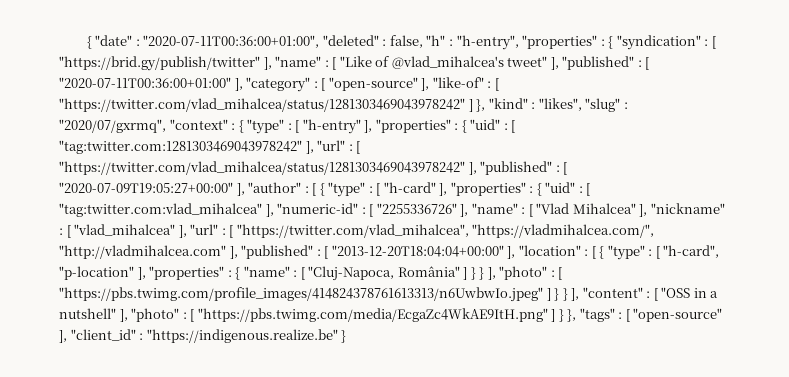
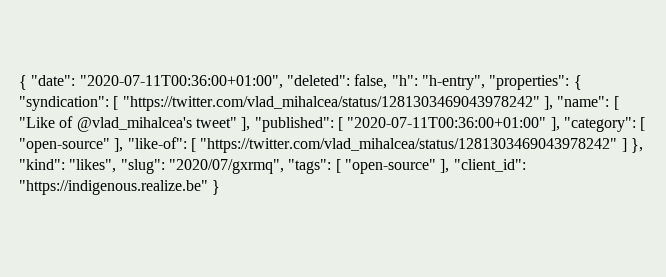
[86,35,716,50] [59,56,329,71] { "date" : "2020-07-11T00:36:00+01:00", "deleted" : false, "h" : "h-entry", "properties" : { "syndication" : [ "https://brid.gy/publish/twitter" ], "name" : -> [19,74,582,90] [19,96,610,111] { "date": "2020-07-11T00:36:00+01:00", "deleted": false, "h": "h-entry", "properties": { "syndication": [ "https://twitter.com/vlad_mihalcea/status/1281303469043978242" ], "name":
[562,56,642,70] "published" : -> [254,117,334,132] "published":
[246,77,492,92] "category" : [ "open-source" ], "like-of" : -> [563,117,646,132] [19,137,187,153] "category": [ "open-source" ], "like-of":
[488,98,628,112] [59,119,516,134] [59,140,361,154] [59,161,568,175] [59,182,591,197] [59,203,725,217] [59,224,655,238] [59,245,720,260] [59,266,563,281] [59,287,719,302] [59,308,723,322] [59,329,144,343] "kind" : "likes", "slug" : "2020/07/gxrmq", "context" : { "type" : [ "h-entry" ], "properties" : { "uid" : [ "tag:twitter.com:1281303469043978242" ], "url" : [ "https://twitter.com/vlad_mihalcea/status/1281303469043978242" ], "published" : [ "2020-07-09T19:05:27+00:00" ], "author" : [ { "type" : [ "h-card" ], "properties" : { "uid" : [ "tag:twitter.com:vlad_mihalcea" ], "numeric-id" : [ "2255336726" ], "name" : [ "Vlad Mihalcea" ], "nickname" : [ "vlad_mihalcea" ], "url" : [ "https://twitter.com/vlad_mihalcea", "https://vladmihalcea.com/", "http://vladmihalcea.com" ], "published" : [ "2013-12-20T18:04:04+00:00" ], "location" : [ { "type" : [ "h-card", "p-location" ], "properties" : { "name" : [ "Cluj-Napoca, România" ] } } ], "photo" : [ "https://pbs.twimg.com/profile_images/414824378761613313/n6UwbwIo.jpeg" ] } } ], "content" : [ "OSS in a nutshell" ], "photo" : [ "https://pbs.twimg.com/media/EcgaZc4WkAE9ItH.png" ] } }, "tags" : [ "open-source" ], "client_id" : -> [19,159,526,174] "kind": "likes", "slug": "2020/07/gxrmq", "tags": [ "open-source" ], "client_id":

